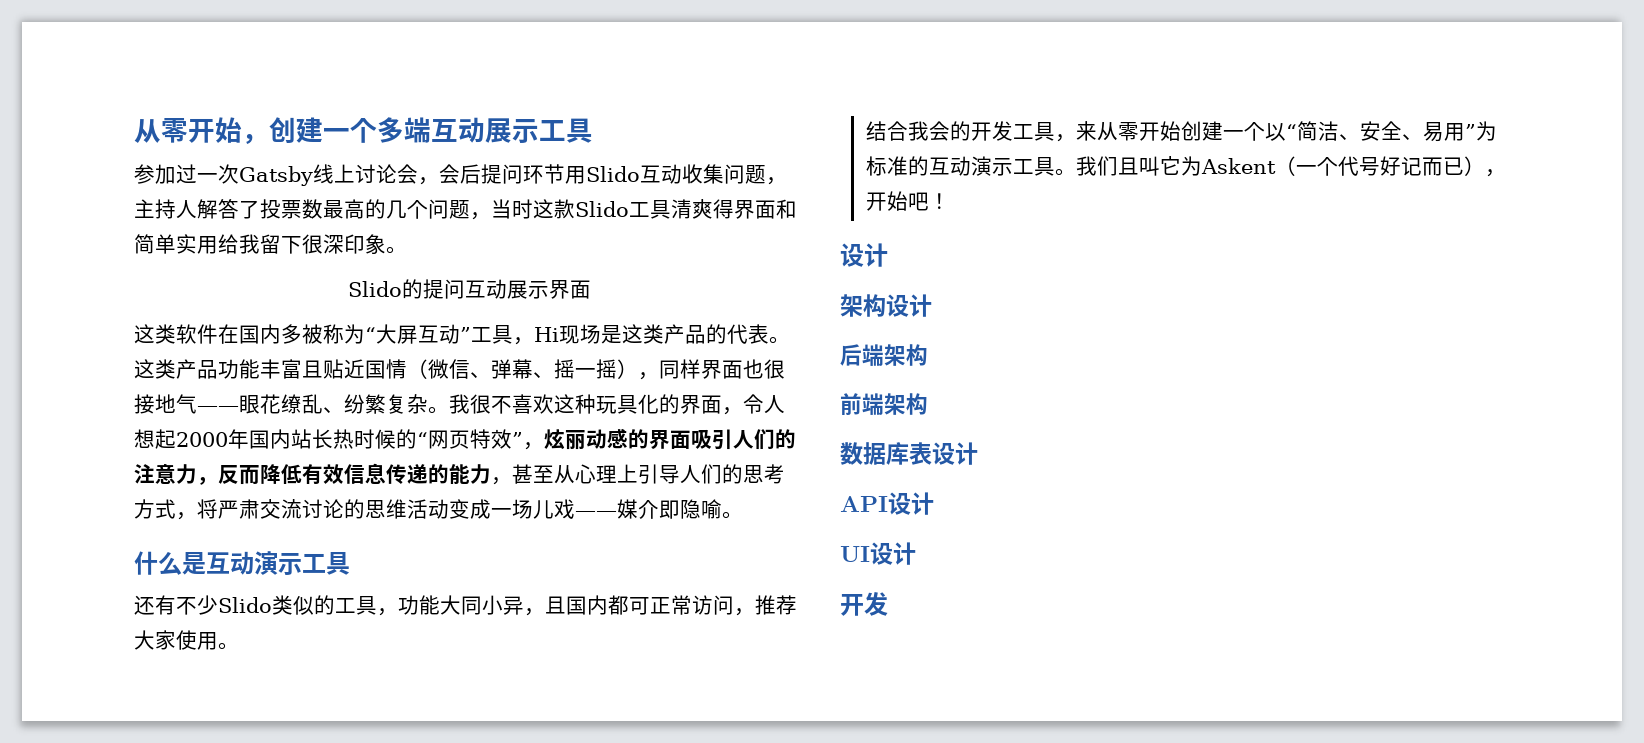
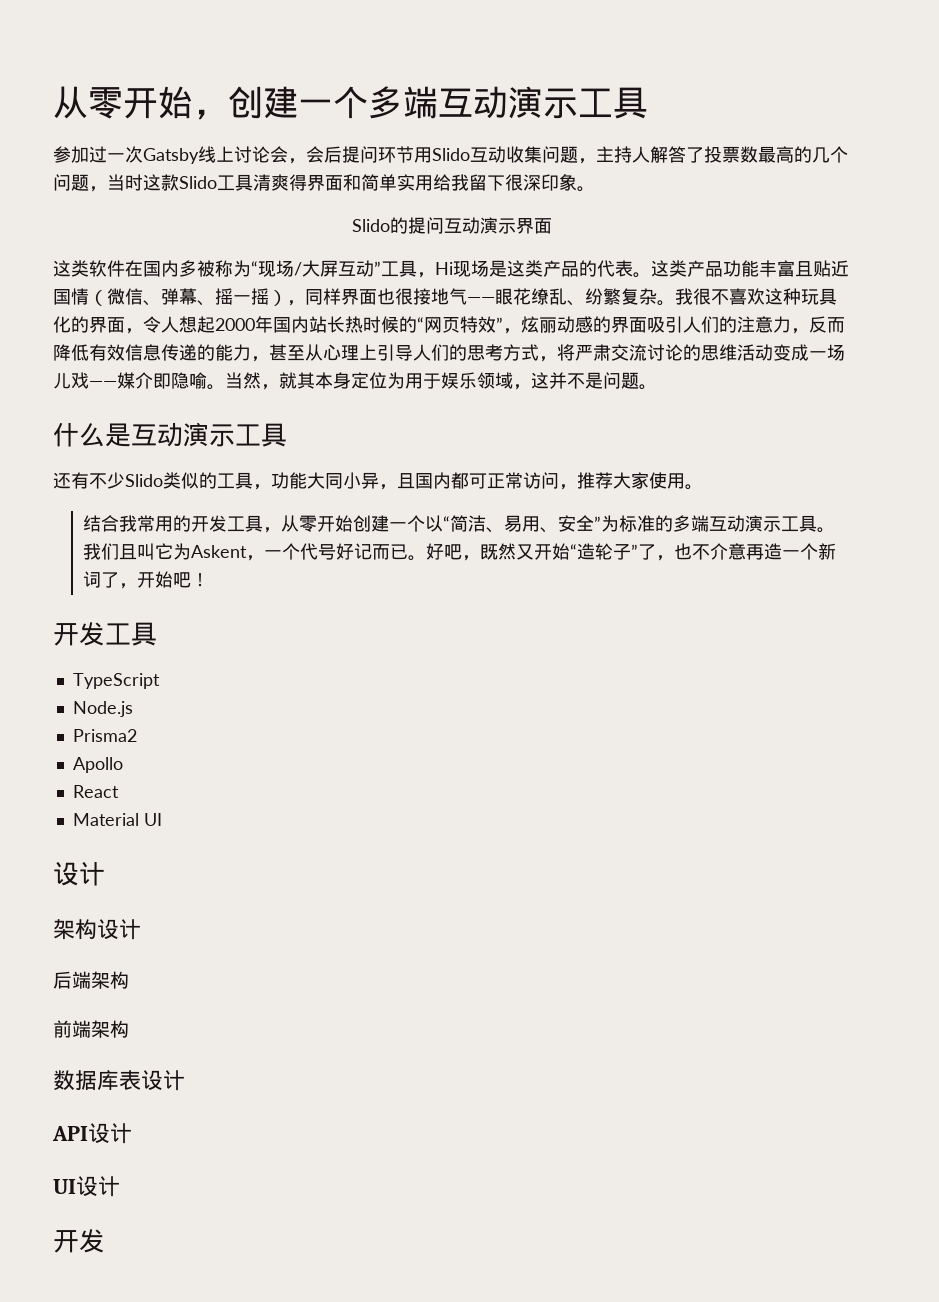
[485,118,512,143] 展 -> [508,86,543,119] 演
[506,280,528,299] 展 -> [479,217,498,234] 演
(376, 334) none -> [258,260,302,277] 现场/
(743, 515) none -> [225,372,657,390] 当然，就其本身定位为用于娱乐领域，这并不是问题。
[928,121,950,141] 会 -> [137,515,174,532] 常用
[1075,121,1097,141] 来 -> (282, 530) none
[1359,121,1465,142] 安全、易用 -> [504,515,595,533] 易用、安全
(929, 166) none -> [673,515,710,532] 多端
[1274,156,1296,176] （ -> [246,555,265,561] ，
[1463,156,1506,177] [865,191,950,211] ），开始吧！ -> [408,543,837,561] [83,571,210,589] [53,622,157,646] [72,673,160,689] [72,701,133,717] [72,729,137,742] [72,757,123,773] [72,785,119,798] [72,813,162,826] 。好吧，既然又开始“造轮子”了，也不介意再造一个新词了，开始吧！ // 开发工具 // TypeScript // Node.js // Prisma2 // Apollo // React // Material UI

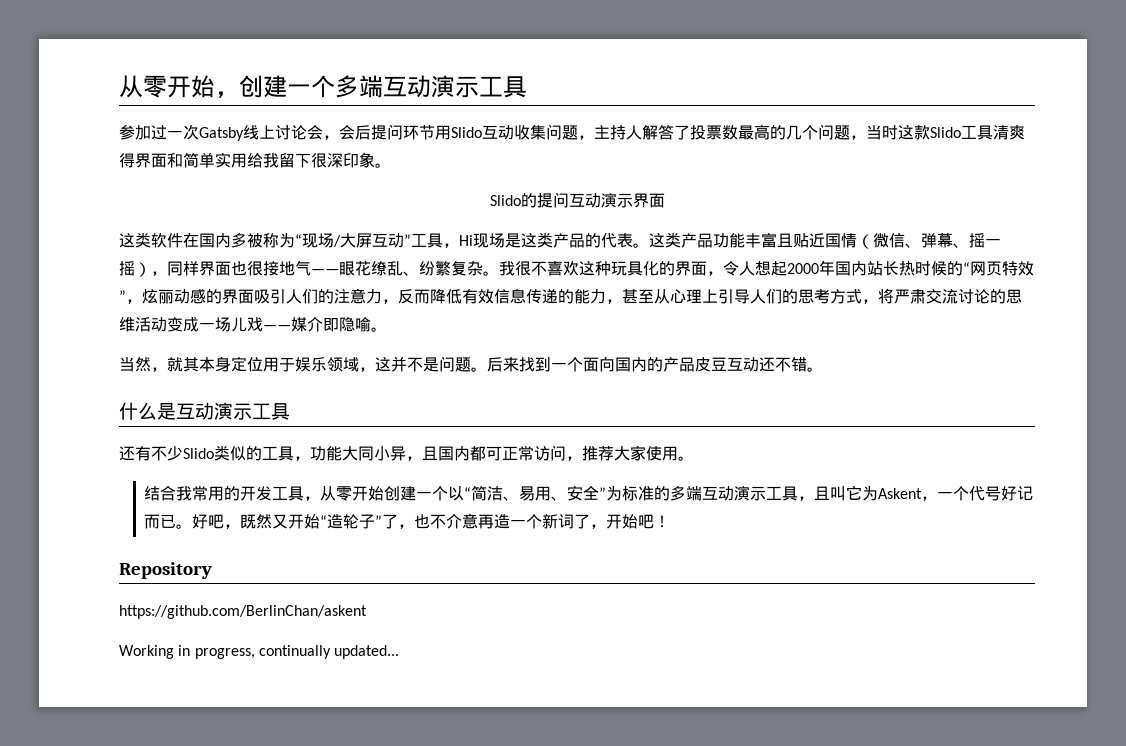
(225, 387) none -> (387, 329) //
[387,372,405,389] 为 -> (263, 364) none
(657, 387) none -> [487,357,823,372] 后来找到一个面向国内的产品皮豆互动还不错。
[817,527,836,533] [83,543,120,560] 。我们 -> [798,496,815,501] ，
[53,622,157,646] [72,673,160,689] [72,701,133,717] [72,729,137,742] [72,757,123,773] [72,785,119,798] [72,813,162,826] [53,861,105,886] [53,919,141,940] [53,971,129,989] [53,1020,129,1038] [53,1070,185,1091] [52,1123,132,1144] [53,1176,120,1197] [53,1229,105,1253] 开发工具 // TypeScript // Node.js // Prisma2 // Apollo // React // Material UI // 设计 // 架构设计 // 后端架构 // 前端架构 // 数据库表设计 // API设计 // UI设计 // 开发 -> [119,562,212,579] [119,605,367,619] [119,645,400,659] Repository // https://github.com/BerlinChan/askent // Working in progress, continually updated...

